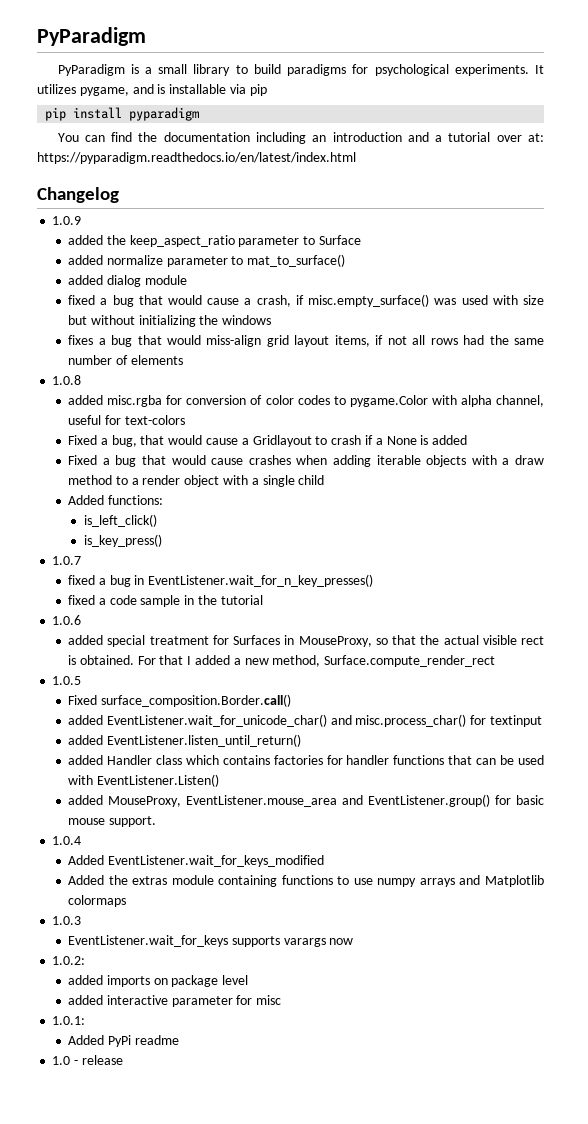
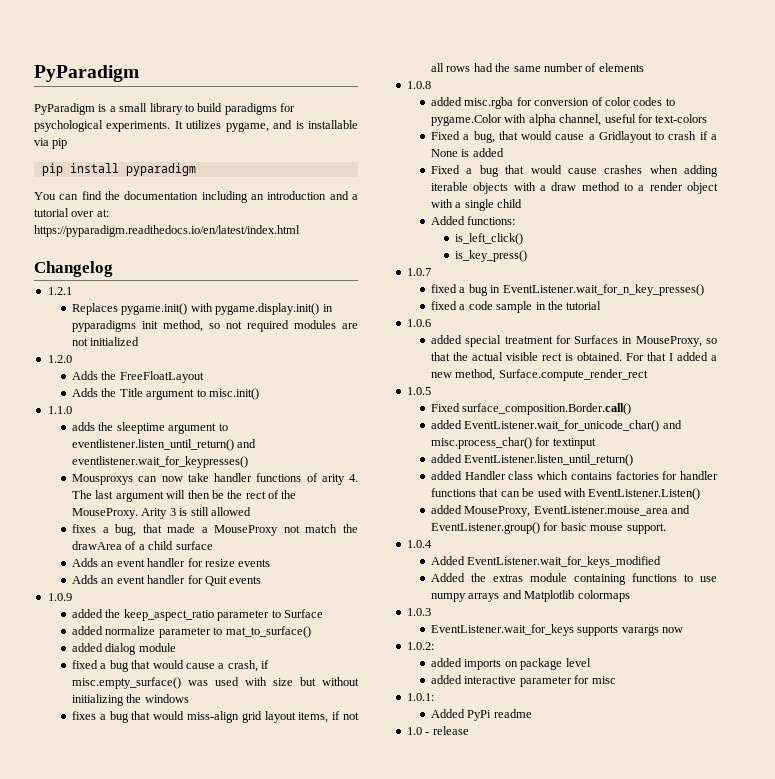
(119, 195) none -> [47,287,72,295] [72,303,333,315] [72,320,358,332] [72,337,140,346] [47,355,72,363] [72,371,204,383] [72,388,259,400] [47,406,72,414] [72,422,228,434] [72,439,257,451] [72,456,249,468] [72,473,358,485] [72,490,297,502] [72,507,251,519] [72,524,359,536] [72,541,213,550] [72,558,271,567] [72,575,262,586] // 1.2.1 // Replaces pygame.init() with pygame.display.init() in pyparadigms init method, so not required modules are not initialized // 1.2.0 // Adds the FreeFloatLayout // Adds the Title argument to misc.init() // 1.1.0 // adds the sleeptime argument to eventlistener.listen_until_return() and eventlistener.wait_for_keypresses() // Mousproxys can now take handler functions of arity 4. The last argument will then be the rect of the MouseProxy. Arity 3 is still allowed // fixes a bug, that made a MouseProxy not match the drawArea of a child surface // Adds an event handler for resize events // Adds an event handler for Quit events

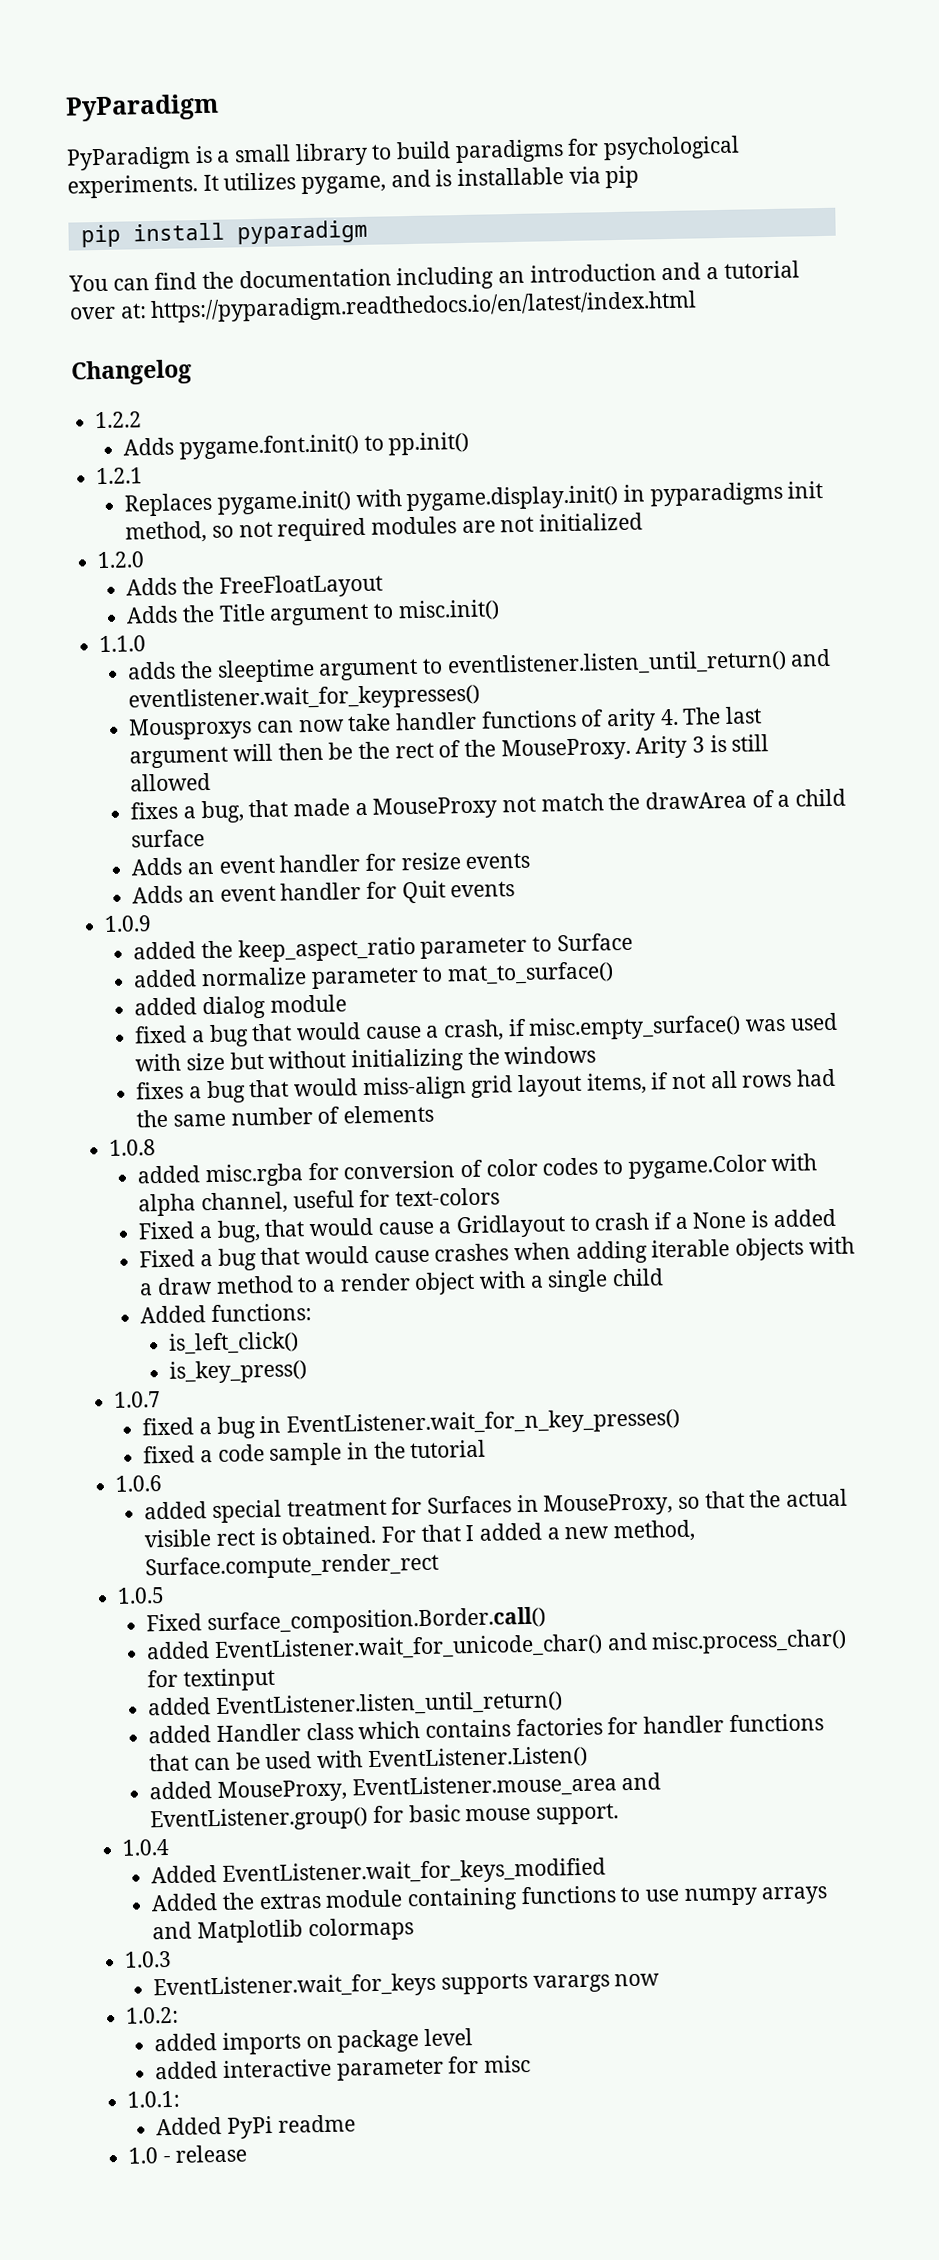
(113, 269) none -> [95,411,143,429] [123,431,470,460] // 1.2.2 // Adds pygame.font.init() to pp.init()

